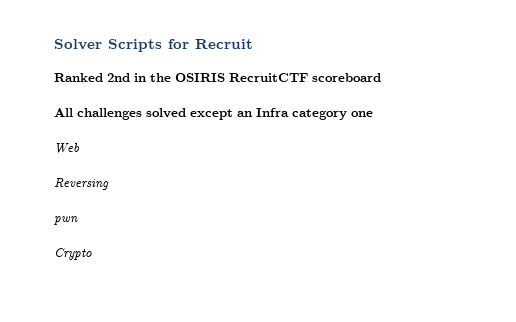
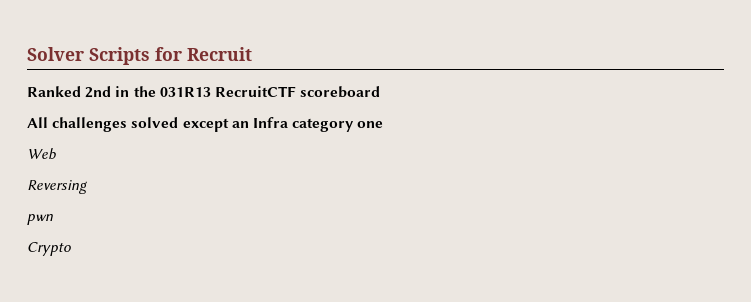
[175,73,225,82] OSIRIS -> [159,87,211,97] 031R13

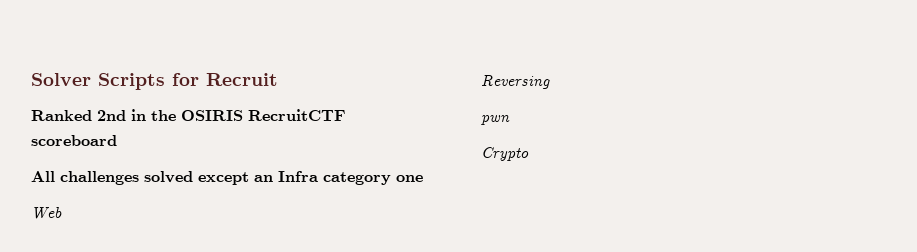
[159,87,211,97] 031R13 -> [181,110,243,121] OSIRIS

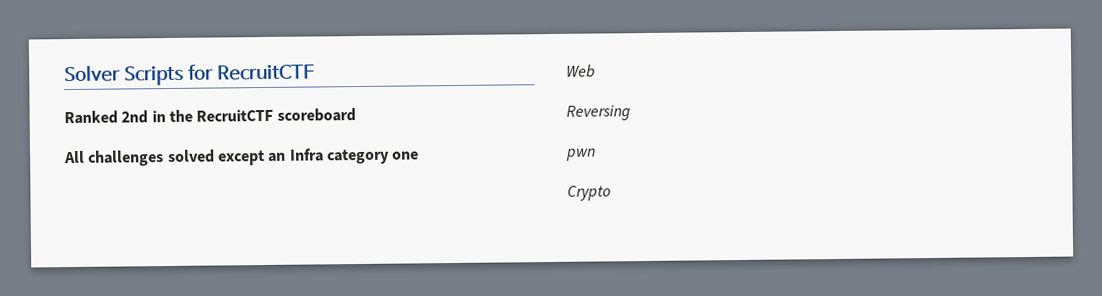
[206,73,278,86] Recruit -> [216,64,315,81] RecruitCTF
[181,110,243,121] OSIRIS -> (193, 116) none

